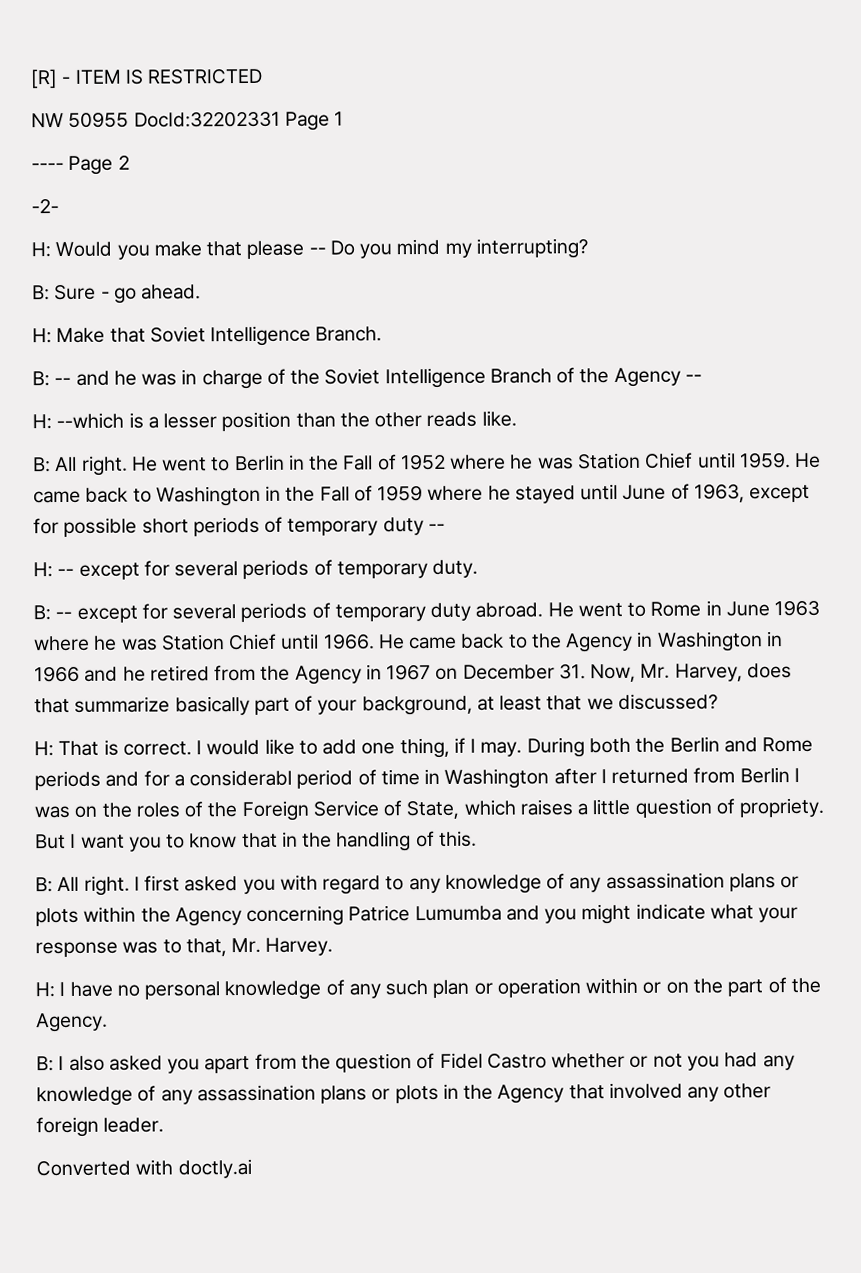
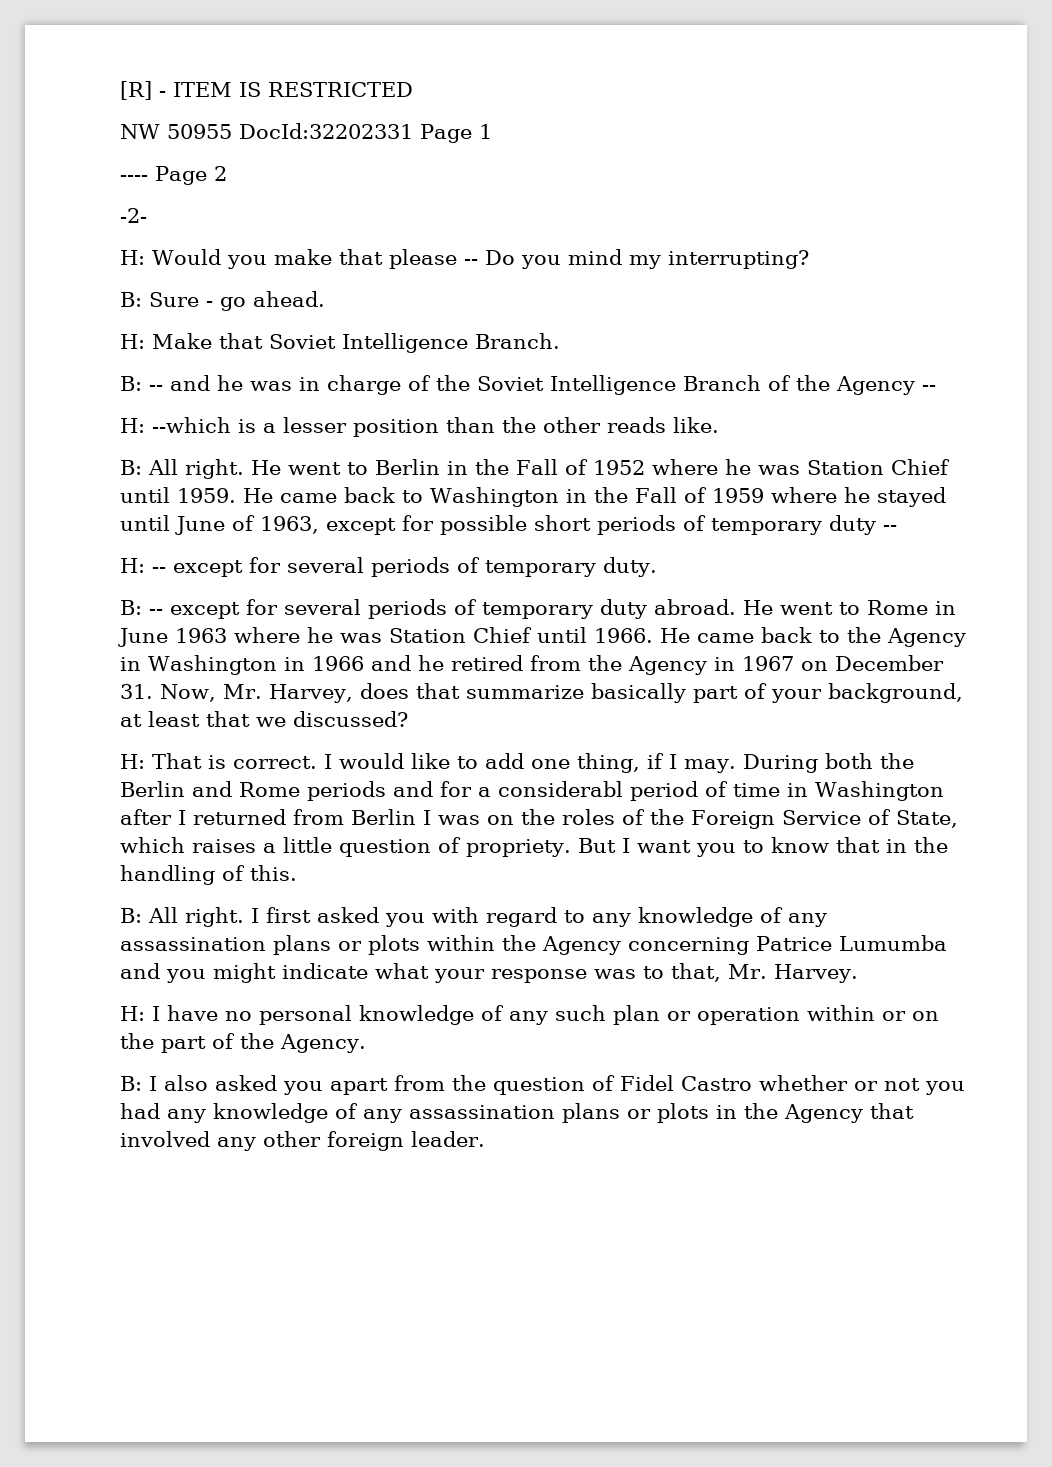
[36,1158,252,1179] // Converted with doctly.ai -> (485, 1139) none

